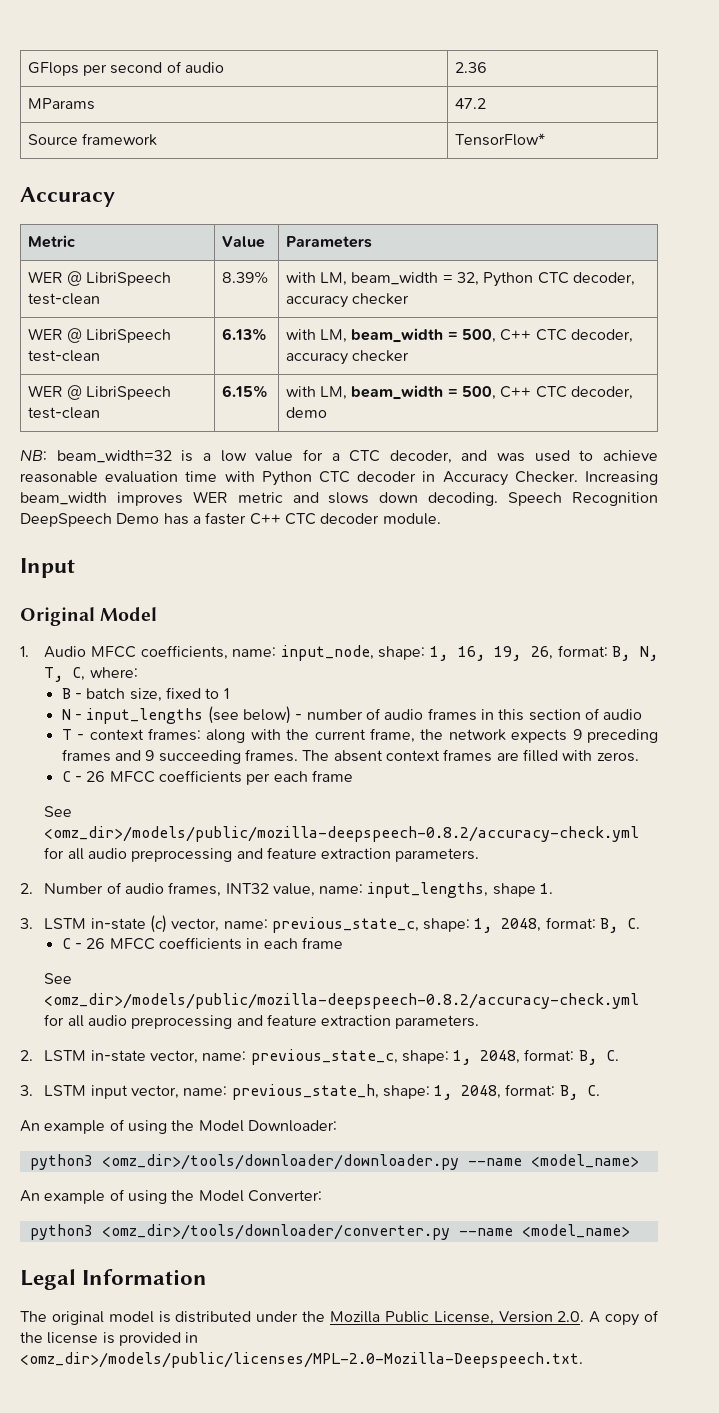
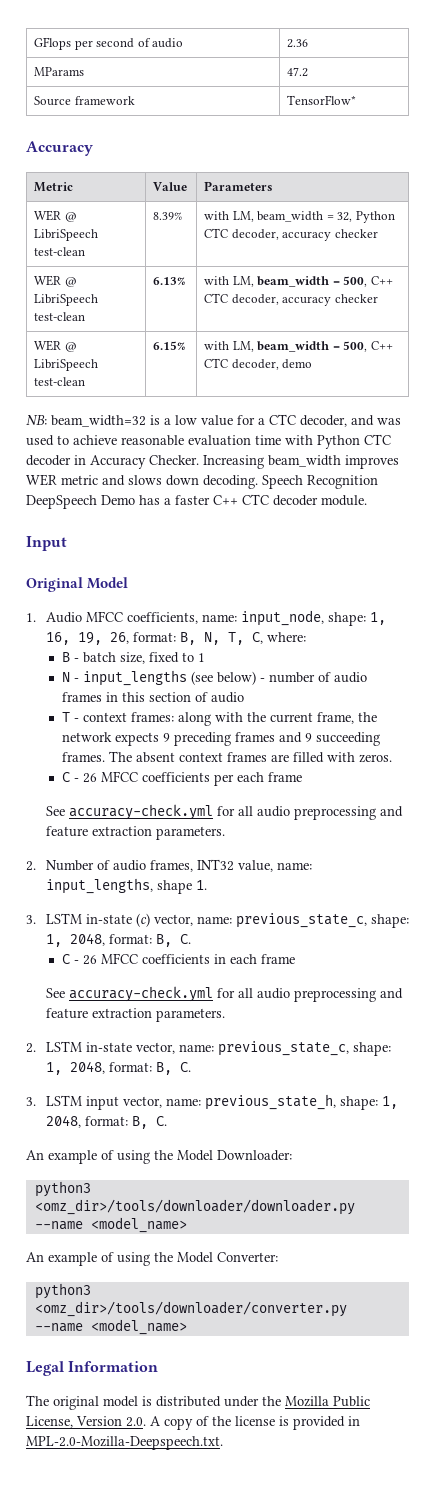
[44,826,640,842] <omz_dir>/models/public/mozilla-deepspeech-0.8.2/accuracy-check.yml -> [68,804,213,820] accuracy-check.yml
[44,993,640,1009] <omz_dir>/models/public/mozilla-deepspeech-0.8.2/accuracy-check.yml -> [68,986,213,1002] accuracy-check.yml
[20,1352,583,1368] <omz_dir>/models/public/licenses/MPL-2.0-Mozilla-Deepspeech.txt. -> [26,1436,223,1450] MPL-2.0-Mozilla-Deepspeech.txt.

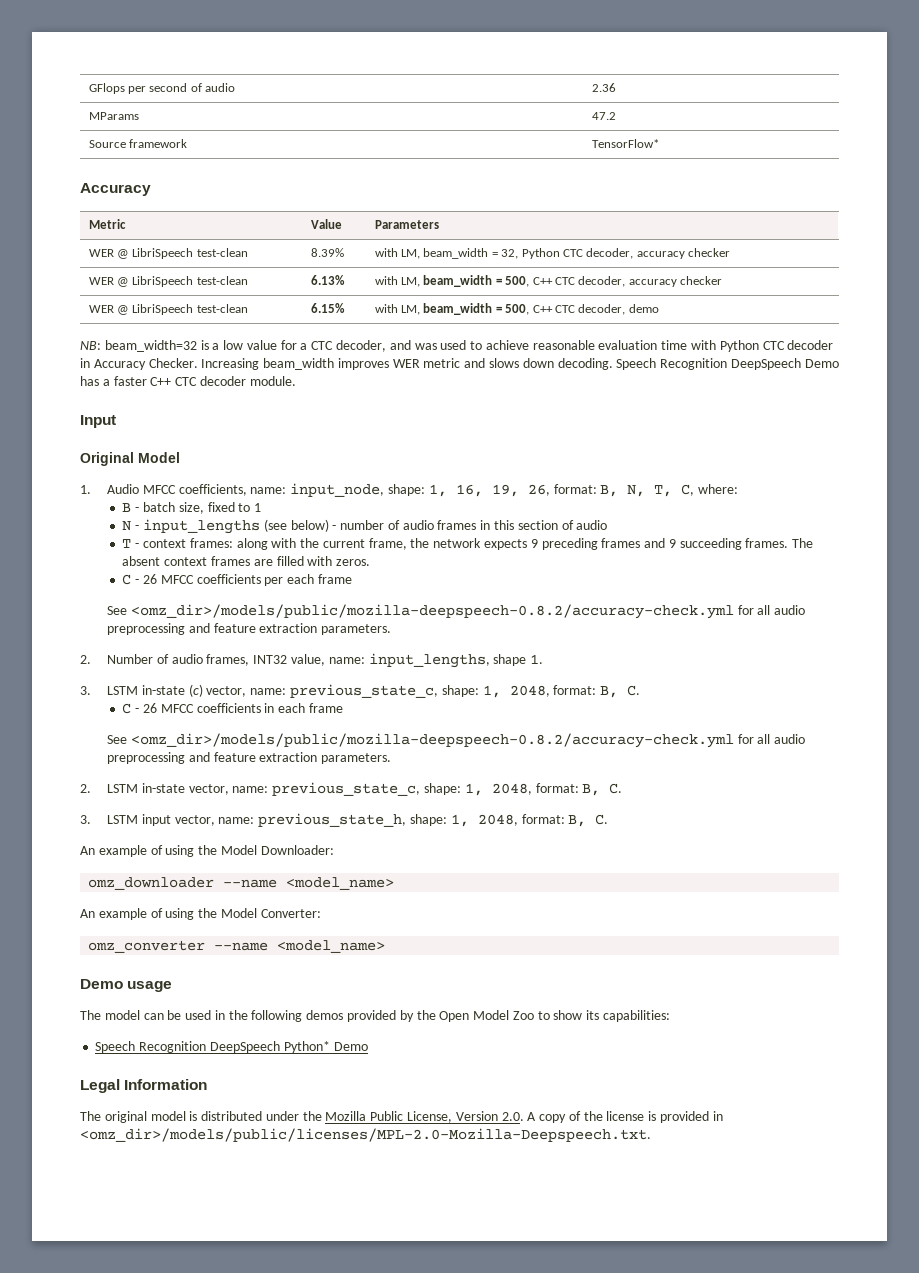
[68,804,213,820] accuracy-check.yml -> [130,604,734,619] <omz_dir>/models/public/mozilla-deepspeech-0.8.2/accuracy-check.yml
[68,986,213,1002] accuracy-check.yml -> [130,733,734,748] <omz_dir>/models/public/mozilla-deepspeech-0.8.2/accuracy-check.yml
[34,1181,91,1197] [34,1199,355,1215] python3 <omz_dir>/tools/downloader/downloader.py -> [88,877,215,890] omz_downloader
[34,1283,91,1299] [34,1301,347,1317] [34,1319,187,1335] python3 <omz_dir>/tools/downloader/converter.py --name <model_name> -> [88,940,386,953] [80,979,173,992] [80,1010,671,1022] [95,1041,368,1053] omz_converter --name <model_name> // Demo usage // The model can be used in the following demos provided by the Open Model Zoo to show its capabilities: // Speech Recognition DeepSpeech Python* Demo
[26,1436,223,1450] MPL-2.0-Mozilla-Deepspeech.txt. -> [80,1128,651,1142] <omz_dir>/models/public/licenses/MPL-2.0-Mozilla-Deepspeech.txt.

